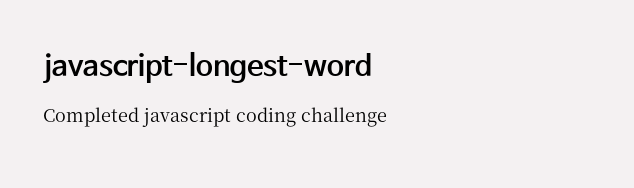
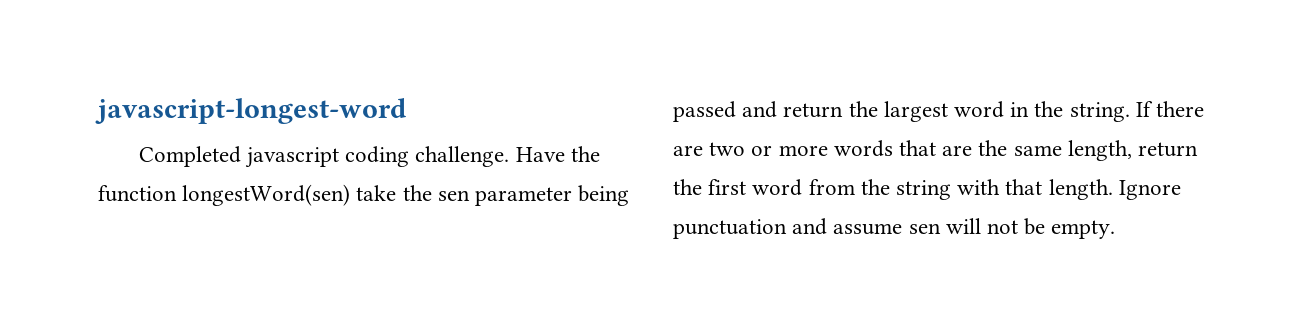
[301,107,387,127] challenge -> [415,146,600,167] [98,184,630,206] [673,101,1205,122] [673,140,1199,161] [673,179,1181,200] [673,218,1116,239] challenge. Have the function longestWord(sen) take the sen parameter being passed and return the largest word in the string. If there are two or more words that are the same length, return the first word from the string with that length. Ignore punctuation and assume sen will not be empty.

